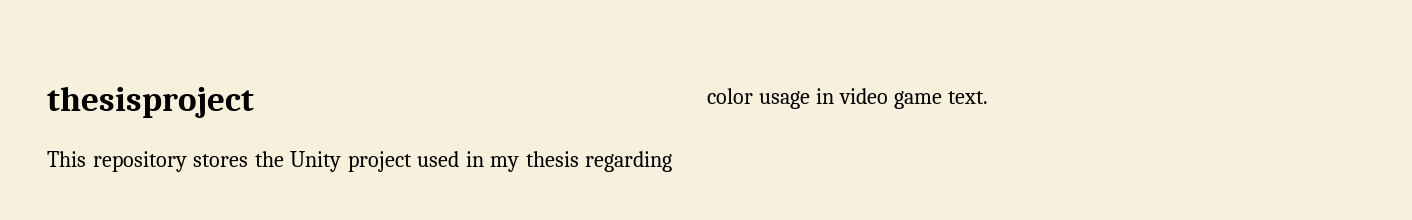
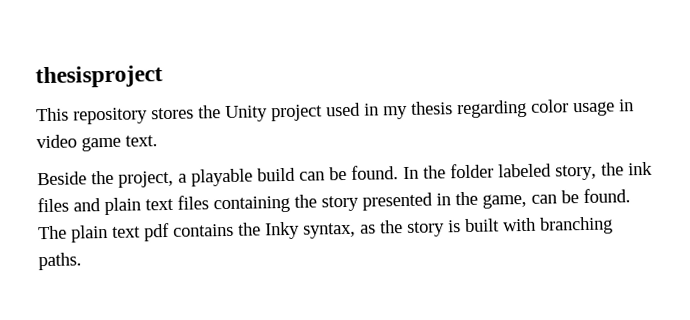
(988, 97) none -> [37,161,653,188] [37,188,631,216] [38,216,613,243] [38,252,82,271] // Beside the project, a playable build can be found. In the folder labeled story, the ink files and plain text files containing the story presented in the game, can be found. The plain text pdf contains the Inky syntax, as the story is built with branching paths.

